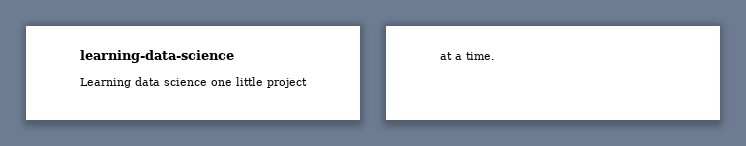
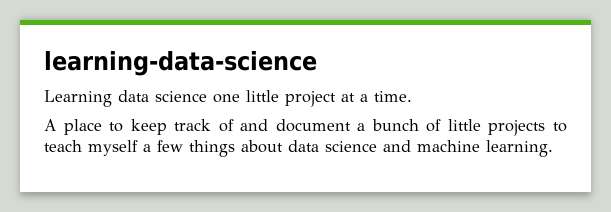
(495, 56) none -> [44,119,568,136] [44,140,553,157] // A place to keep track of and document a bunch of little projects to teach myself a few things about data science and machine learning.

